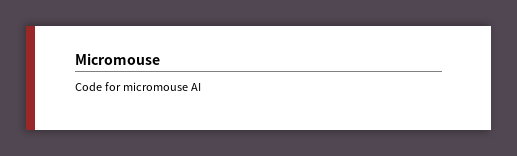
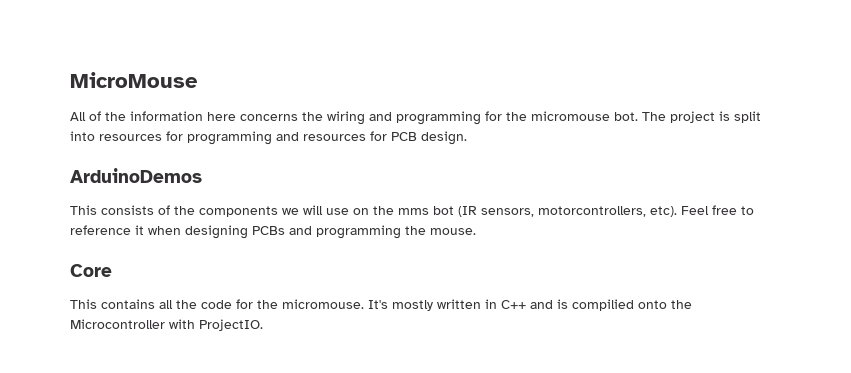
[75,53,160,65] [75,82,201,91] Micromouse // Code for micromouse AI -> [70,72,198,88] [70,111,761,125] [70,131,467,145] [70,168,202,183] [70,205,754,217] [70,225,476,239] [70,264,112,277] [70,299,692,311] [70,319,263,331] MicroMouse // All of the information here concerns the wiring and programming for the micromouse bot. The project is split into resources for programming and resources for PCB design. // ArduinoDemos // This consists of the components we will use on the mms bot (IR sensors, motorcontrollers, etc). Feel free to reference it when designing PCBs and programming the mouse. // Core // This contains all the code for the micromouse. It's mostly written in C++ and is compilied onto the Microcontroller with ProjectIO.

